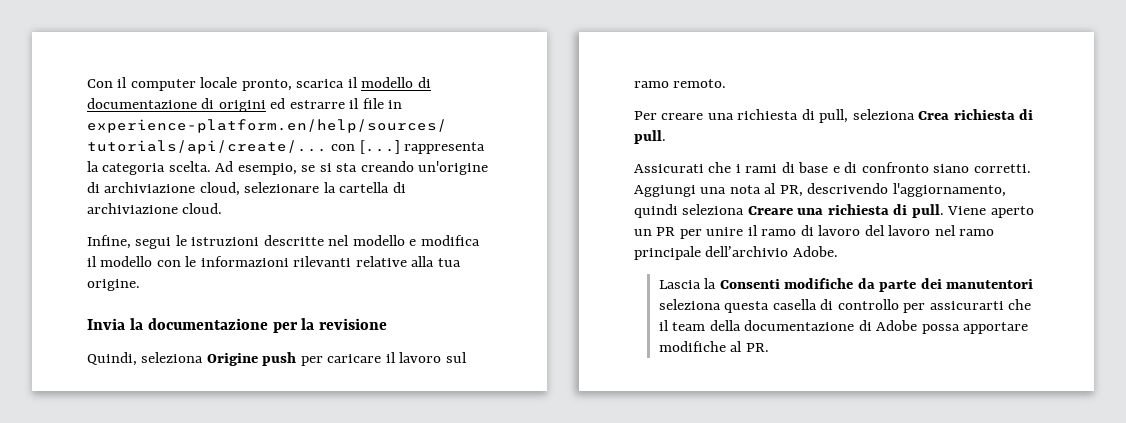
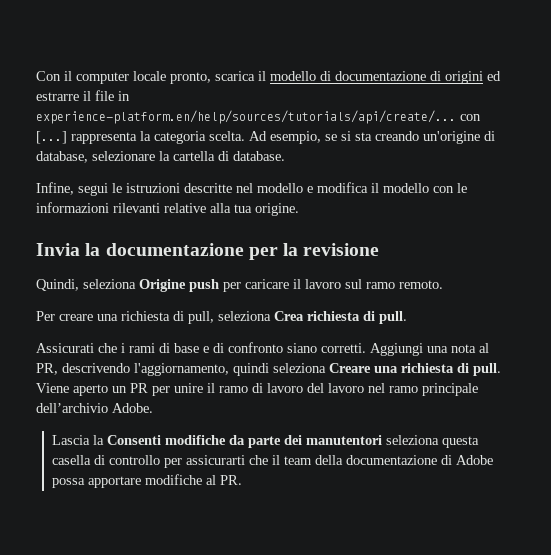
[104,182,240,196] archiviazione cloud, -> [36,151,88,163] database,
[87,203,223,214] archiviazione cloud. -> [233,151,285,161] database.

